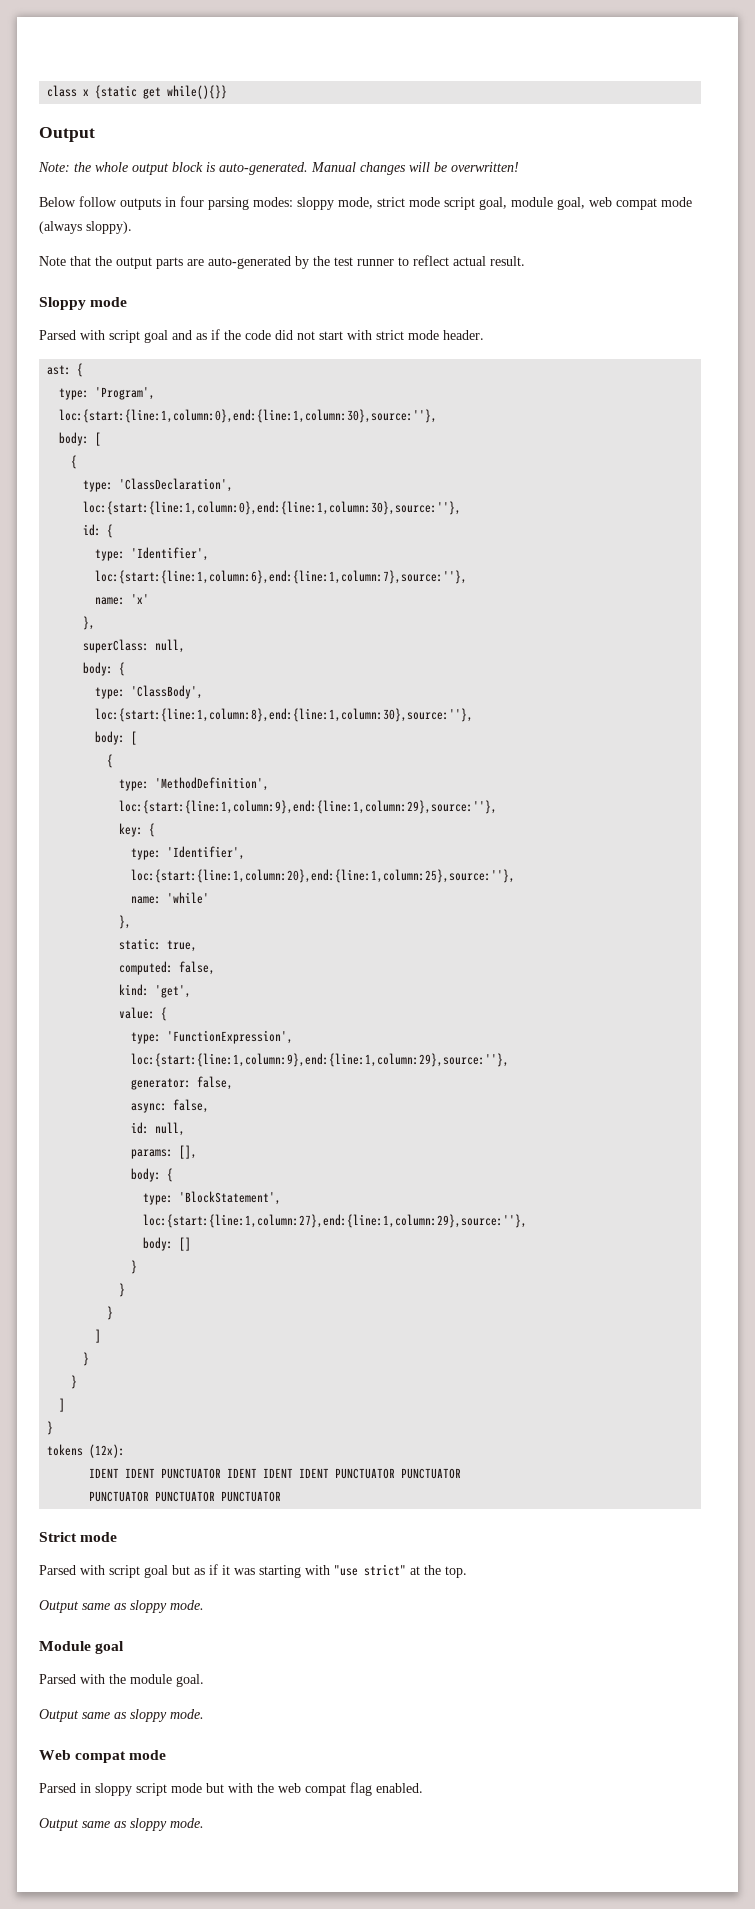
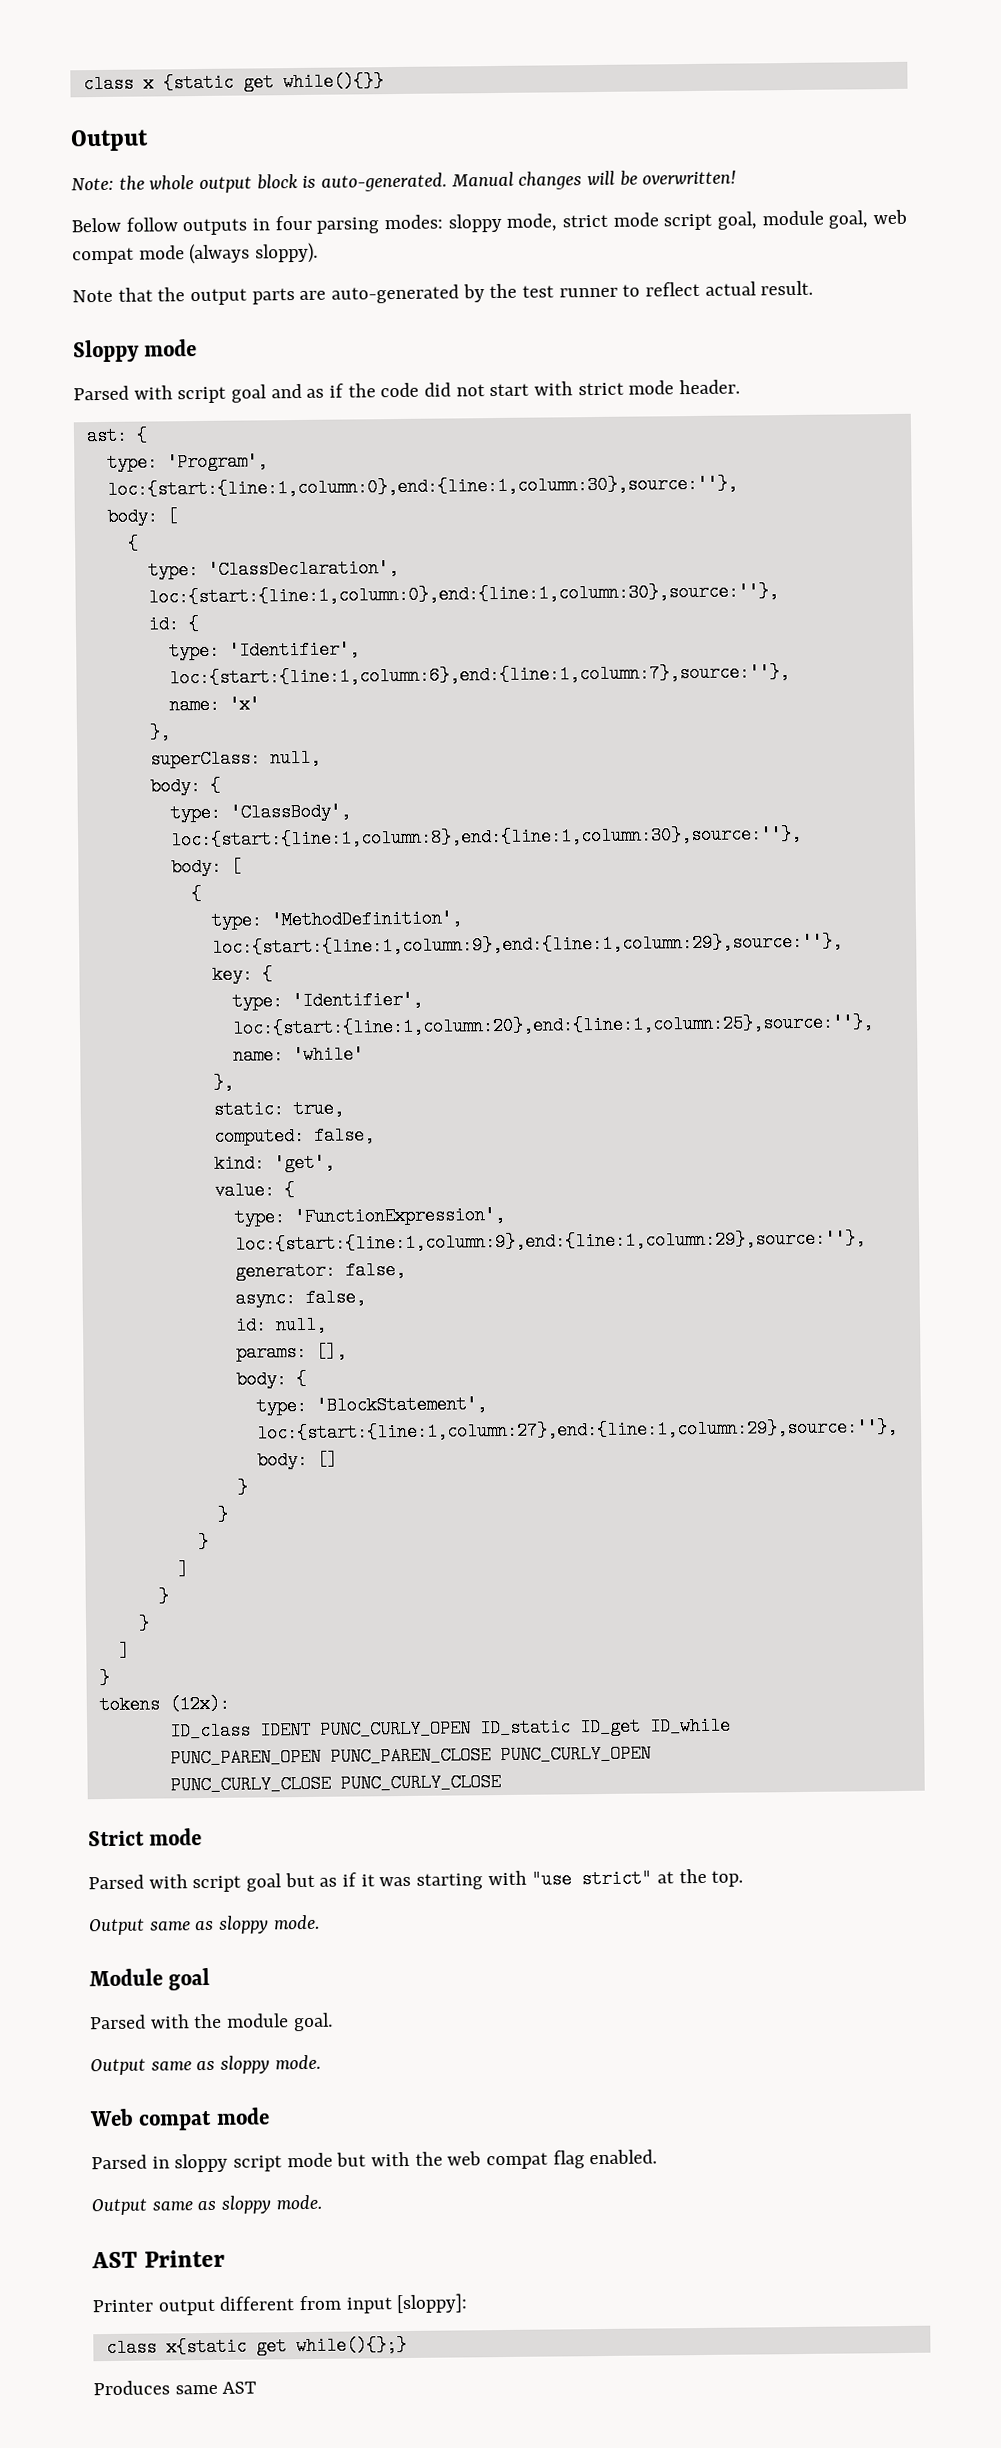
[89,1468,462,1479] [89,1491,282,1502] IDENT IDENT PUNCTUATOR IDENT IDENT IDENT PUNCTUATOR PUNCTUATOR // PUNCTUATOR PUNCTUATOR PUNCTUATOR -> [169,1716,731,1741] [169,1744,651,1768] [169,1773,501,1795] ID_class IDENT PUNC_CURLY_OPEN ID_static ID_get ID_while // PUNC_PAREN_OPEN PUNC_PAREN_CLOSE PUNC_CURLY_OPEN // PUNC_CURLY_CLOSE PUNC_CURLY_CLOSE
(204, 1823) none -> [91,2249,226,2269] [92,2293,469,2316] [105,2336,407,2358] [93,2380,257,2396] // AST Printer // Printer output different from input [sloppy]: // class x{static get while(){};} // Produces same AST

